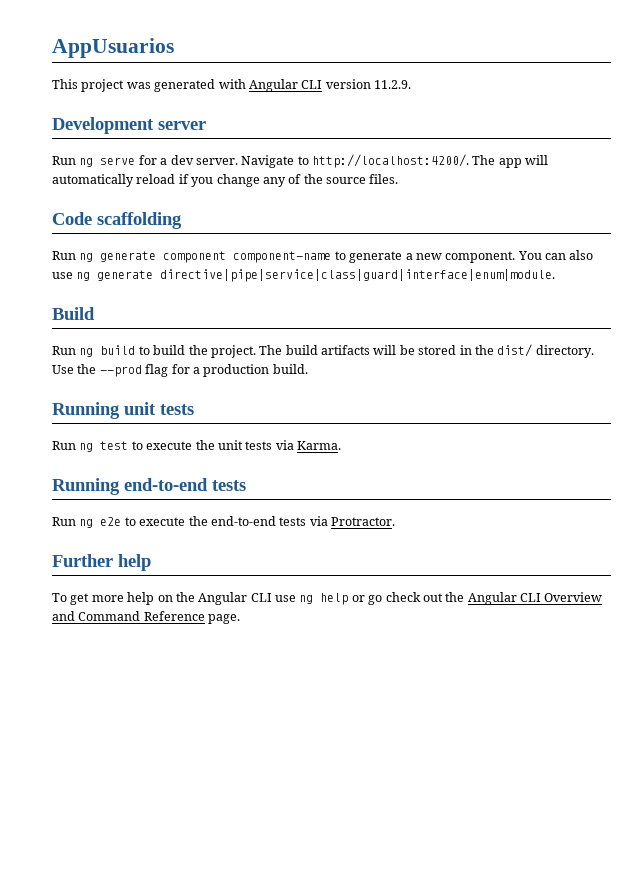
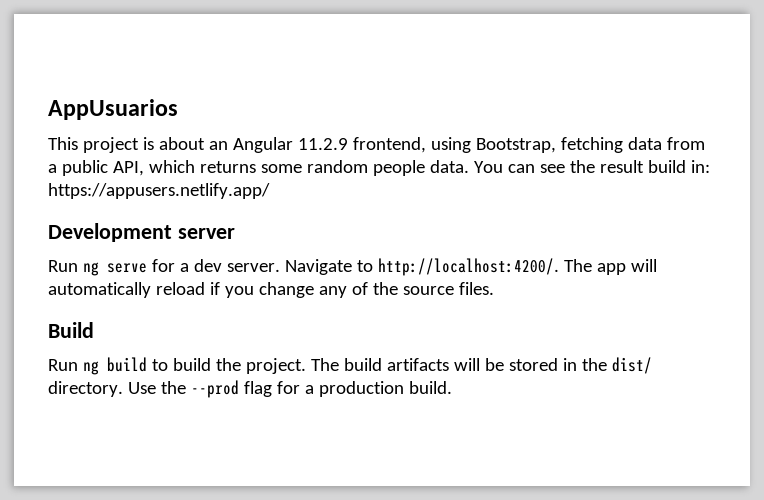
[126,79,411,92] was generated with Angular CLI version 11.2.9. -> [142,137,705,153] [48,160,710,176] [48,183,270,199] is about an Angular 11.2.9 frontend, using Bootstrap, fetching data from a public API, which returns some random people data. You can see the result build in: https://appusers.netlify.app/
[52,212,182,229] [52,250,594,263] [52,269,556,282] // Code scaffolding // Run ng generate component component-name to generate a new component. You can also use ng generate directive|pipe|service|class|guard|interface|enum|module. -> (494, 288) none
[52,402,194,419] [52,440,341,452] [52,478,246,495] [52,516,395,528] [52,554,151,571] [52,592,603,605] [52,611,241,624] // Running unit tests // Run ng test to execute the unit tests via Karma. // Running end-to-end tests // Run ng e2e to execute the end-to-end tests via Protractor. // Further help // To get more help on the Angular CLI use ng help or go check out the Angular CLI Overview and Command Reference page. -> (452, 387) none

